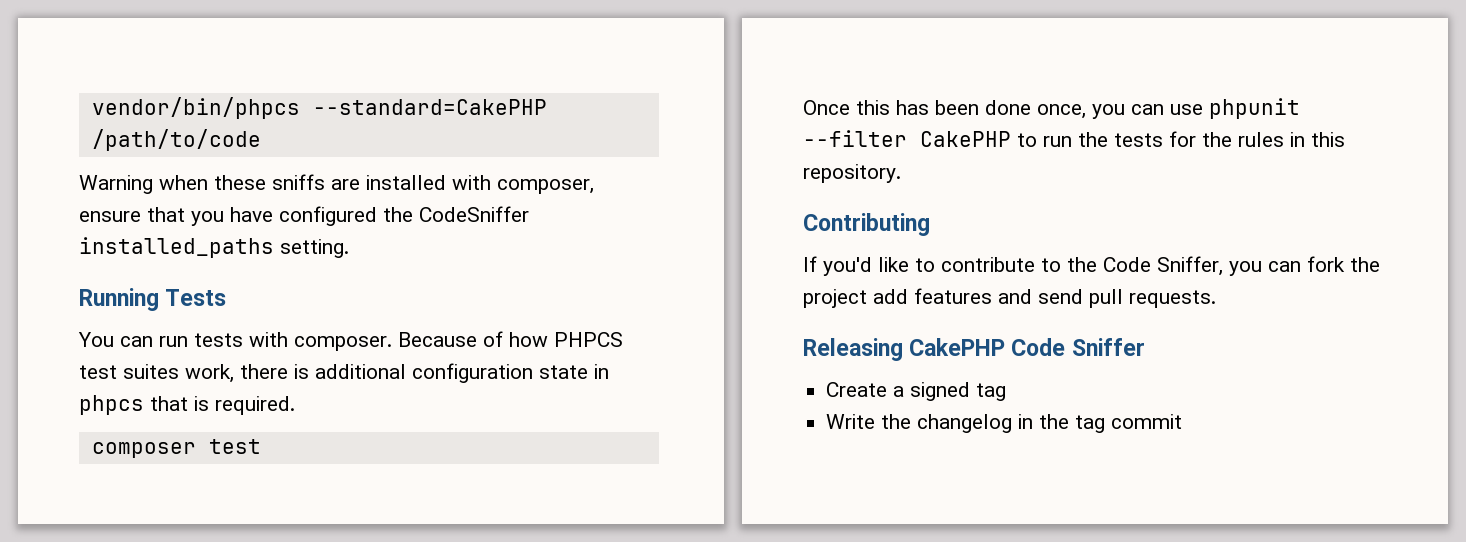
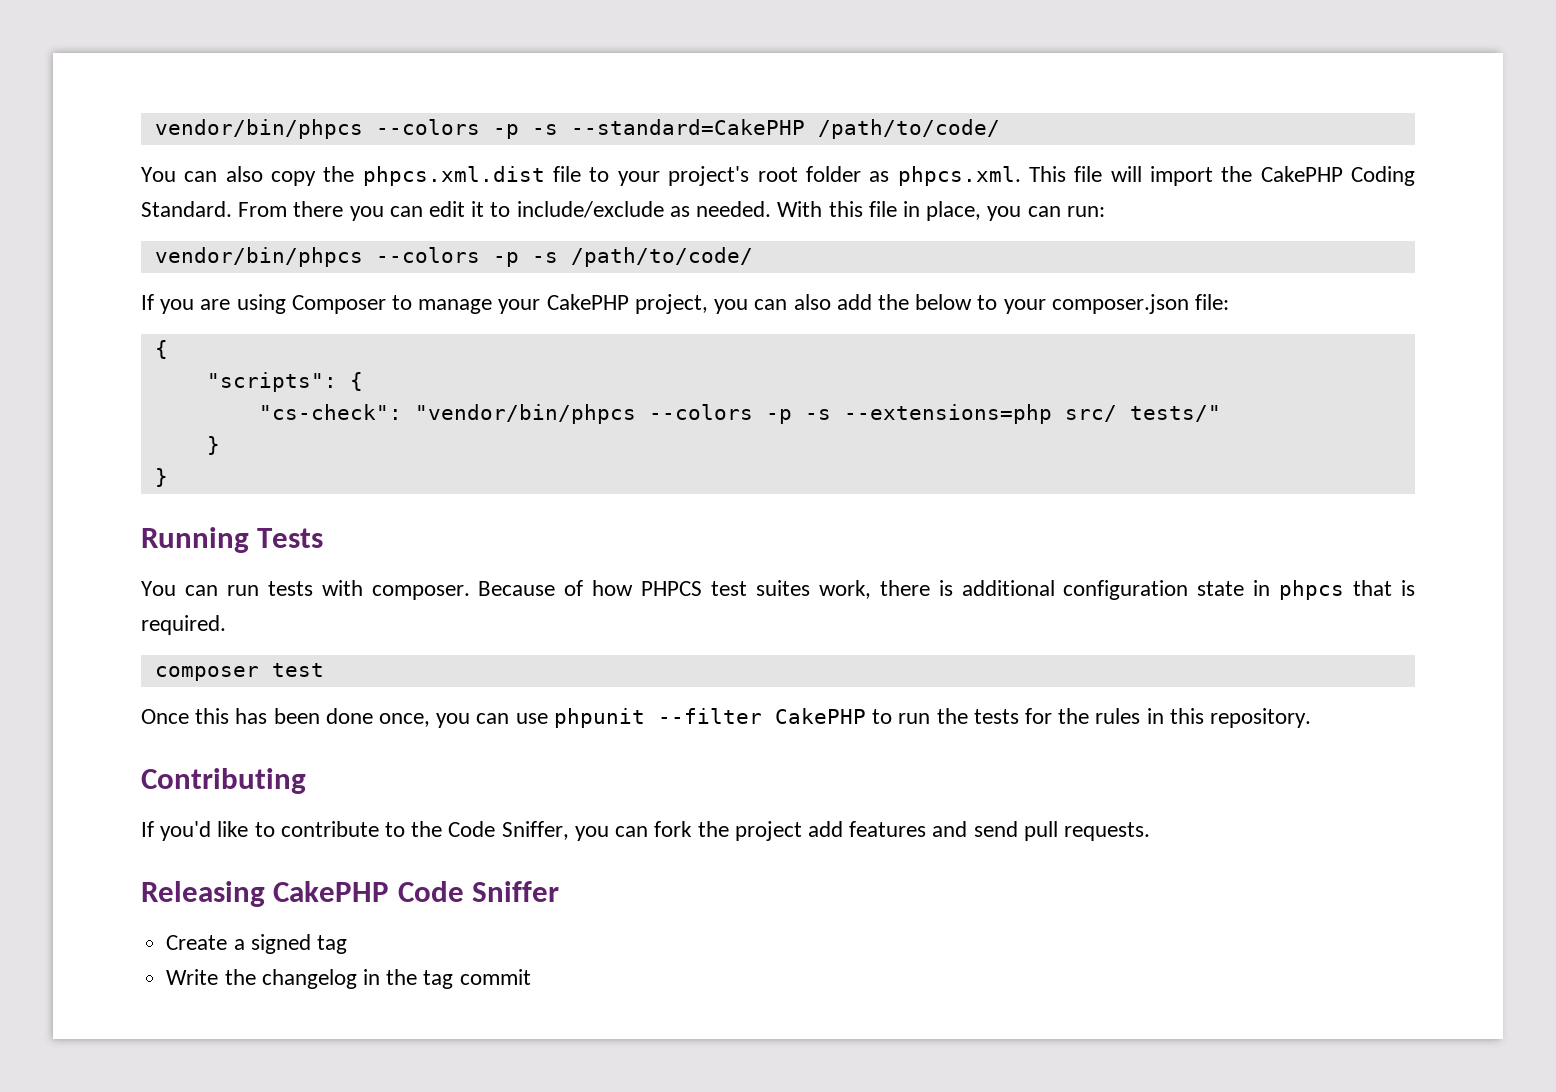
[91,97,547,119] [91,129,261,151] [79,174,594,194] [79,206,529,226] [79,237,349,258] vendor/bin/phpcs --standard=CakePHP /path/to/code // Warning when these sniffs are installed with composer, ensure that you have configured the CodeSniffer installed_paths setting. -> [154,119,1000,139] [141,166,1415,186] [141,201,1105,221] [154,247,753,267] [141,294,1229,314] [154,340,168,359] [206,372,363,392] [258,404,1221,424] [206,436,220,455] [154,468,168,487] vendor/bin/phpcs --colors -p -s --standard=CakePHP /path/to/code/ // You can also copy the phpcs.xml.dist file to your project's root folder as phpcs.xml. This file will import the CakePHP Coding Standard. From there you can edit it to include/exclude as needed. With this file in place, you can run: // vendor/bin/phpcs --colors -p -s /path/to/code/ // If you are using Composer to manage your CakePHP project, you can also add the below to your composer.json file: // { // "scripts": { // "cs-check": "vendor/bin/phpcs --colors -p -s --extensions=php src/ tests/" // } // }

